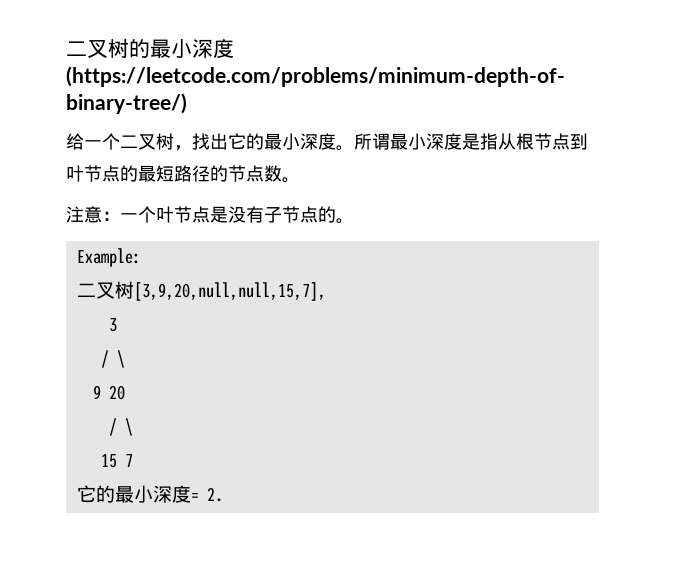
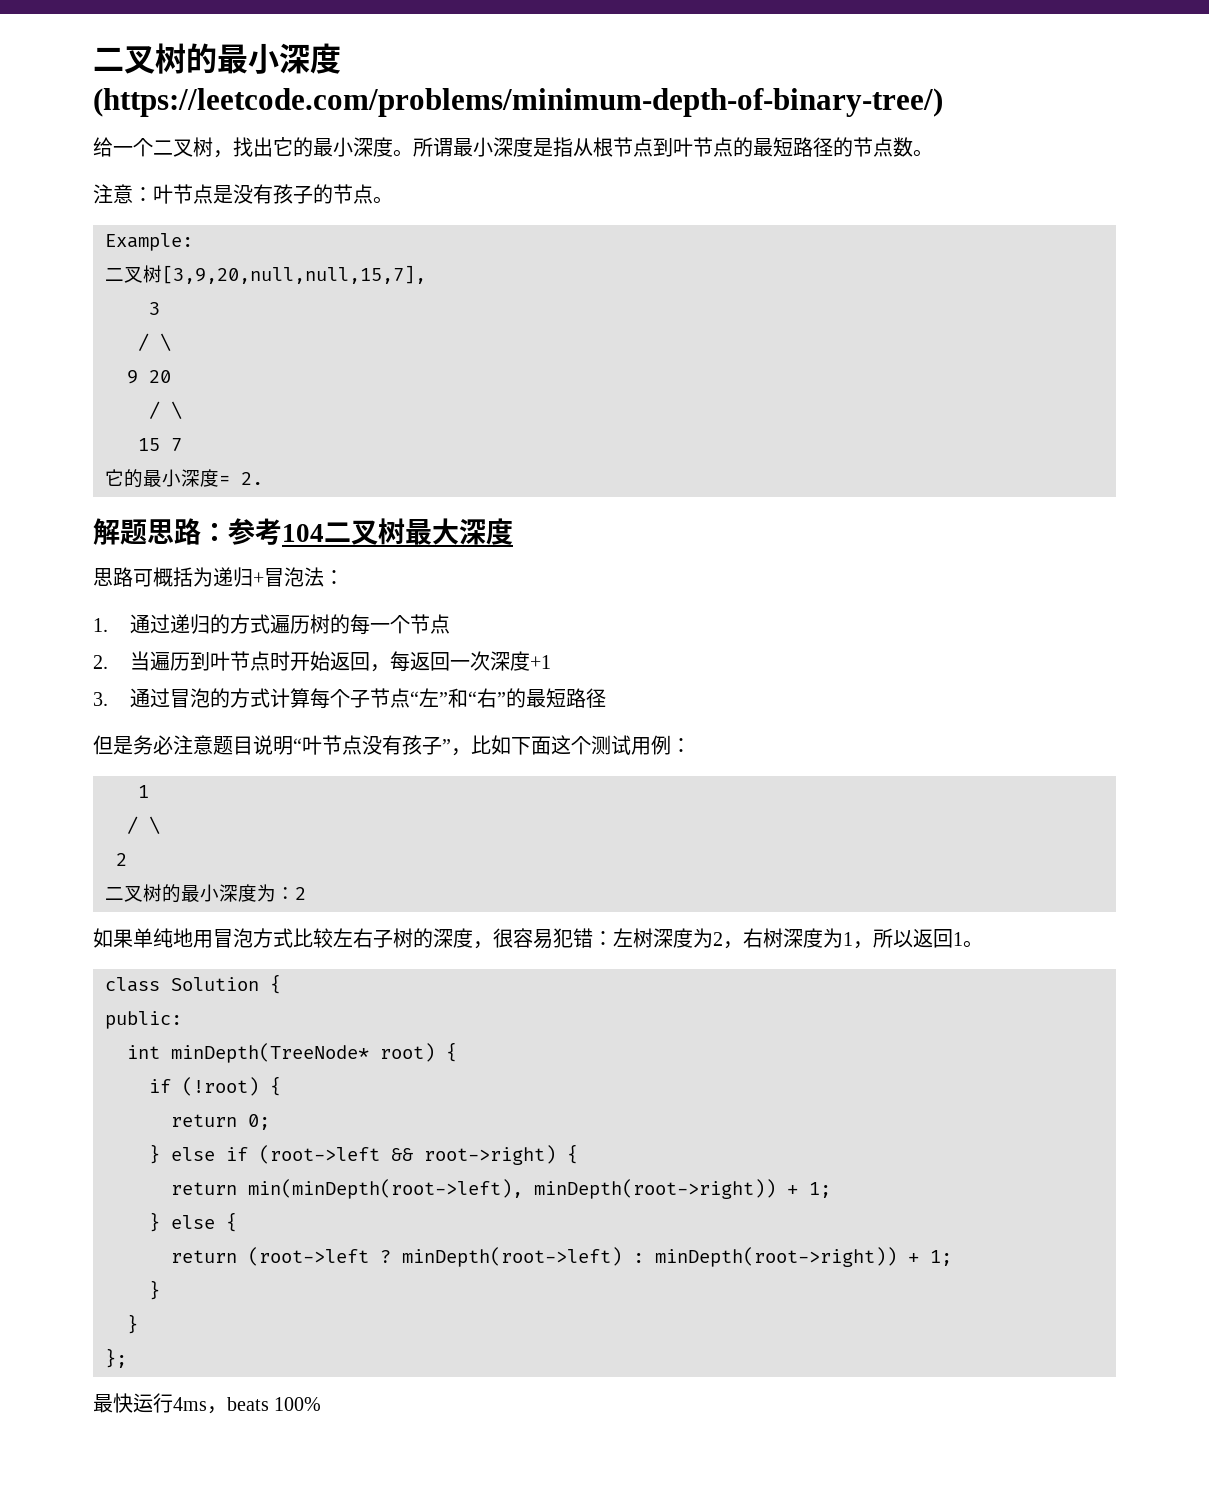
[120,206,156,223] 一个 -> (153, 194) none
[264,206,336,223] 子节点的 -> [273,184,373,204] 孩子的节点
(223, 494) none -> [93,518,513,545] [93,567,344,587] [93,614,451,635] [93,651,552,672] [93,688,607,709] [93,735,691,756] [138,785,149,798] [127,816,160,834] [116,853,127,866] [105,884,306,903] [93,928,983,949] [105,974,281,994] [105,1011,182,1029] [127,1042,457,1063] [149,1076,281,1096] [171,1114,270,1130] [149,1144,578,1165] [171,1179,831,1199] [149,1212,237,1232] [171,1247,952,1267] [149,1280,160,1300] [127,1314,138,1334] [105,1348,127,1368] [93,1393,322,1414] // 解题思路：参考104二叉树最大深度 // 思路可概括为递归+冒泡法： // 1.通过递归的方式遍历树的每一个节点 // 2.当遍历到叶节点时开始返回，每返回一次深度+1 // 3.通过冒泡的方式计算每个子节点“左”和“右”的最短路径 // 但是务必注意题目说明“叶节点没有孩子”，比如下面这个测试用例： // 1 // / \ // 2 // 二叉树的最小深度为：2 // 如果单纯地用冒泡方式比较左右子树的深度，很容易犯错：左树深度为2，右树深度为1，所以返回1。 // class Solution { // public: // int minDepth(TreeNode* root) { // if (!root) { // return 0; // } else if (root->left && root->right) { // return min(minDepth(root->left), minDepth(root->right)) + 1; // } else { // return (root->left ? minDepth(root->left) : minDepth(root->right)) + 1; // } // } // }; // 最快运行4ms，beats 100%

